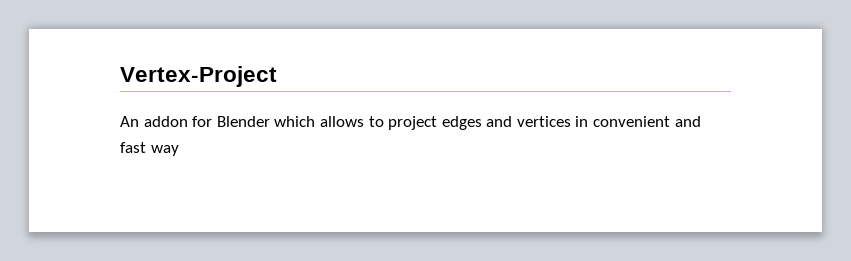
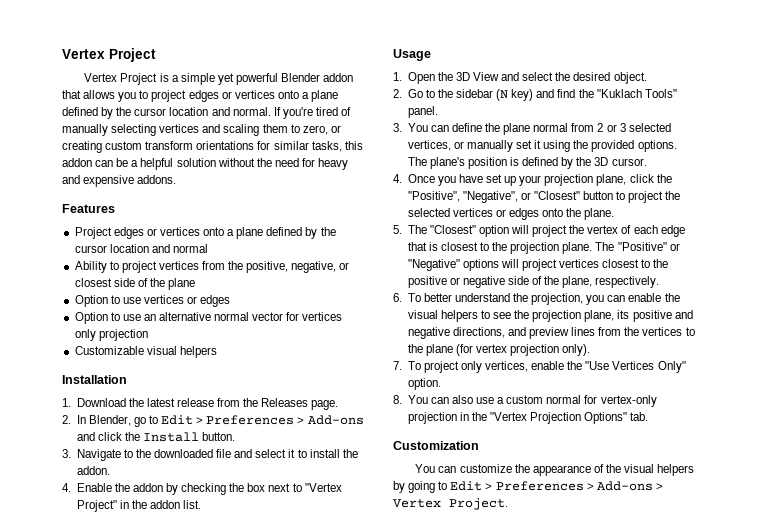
[120,66,277,87] [120,116,701,130] [120,142,179,156] Vertex-Project // An addon for Blender which allows to project edges and vertices in convenient and fast way -> [62,48,156,62] [84,73,354,85] [62,90,339,102] [62,107,352,119] [62,124,341,136] [62,141,363,153] [62,158,349,170] [62,175,177,187] [62,204,115,213] [74,227,336,239] [74,244,208,253] [74,261,350,273] [74,278,196,290] [74,295,231,307] [74,312,343,324] [74,329,148,341] [74,346,217,358] [62,375,127,384] [62,398,339,410] [62,415,364,427] [76,432,236,442] [62,449,358,461] [76,466,110,475] [62,483,342,495] [76,500,202,512] [393,49,431,61] [393,72,647,84] [393,89,677,101] [407,106,438,118] [393,123,671,135] [407,140,677,152] [407,157,647,169] [393,174,672,186] [407,191,681,203] [407,208,615,220] [393,225,685,237] [407,242,680,254] [407,259,669,271] [407,276,660,288] [393,293,680,305] [407,310,693,322] [407,327,695,339] [407,344,591,356] [393,361,686,373] [407,378,441,390] [393,395,657,407] [407,412,649,424] [393,441,479,450] [415,464,695,476] [393,481,663,493] [393,498,508,510] Vertex Project // Vertex Project is a simple yet powerful Blender addon that allows you to project edges or vertices onto a plane defined by the cursor location and normal. If you're tired of manually selecting vertices and scaling them to zero, or creating custom transform orientations for similar tasks, this addon can be a helpful solution without the need for heavy and expensive addons. // Features // Project edges or vertices onto a plane defined by the cursor location and normal // Ability to project vertices from the positive, negative, or closest side of the plane // Option to use vertices or edges // Option to use an alternative normal vector for vertices only projection // Customizable visual helpers // Installation // 1. Download the latest release from the Releases page. // 2. In Blender, go to Edit > Preferences > Add-ons and click the Install button. // 3. Navigate to the downloaded file and select it to install the addon. // 4. Enable the addon by checking the box next to "Vertex Project" in the addon list. // Usage // 1. Open the 3D View and select the desired object. // 2. Go to the sidebar (N key) and find the "Kuklach Tools" panel. // 3. You can define the plane normal from 2 or 3 selected vertices, or manually set it using the provided options. The plane's position is defined by the 3D cursor. // 4. Once you have set up your projection plane, click the "Positive", "Negative", or "Closest" button to project the selected vertices or edges onto the plane. // 5. The "Closest" option will project the vertex of each edge that is closest to the projection plane. The "Positive" or "Negative" options will project vertices closest to the positive or negative side of the plane, respectively. // 6. To better understand the projection, you can enable the visual helpers to see the projection plane, its positive and negative directions, and preview lines from the vertices to the plane (for vertex projection only). // 7. To project only vertices, enable the "Use Vertices Only" option. // 8. You can also use a custom normal for vertex-only projection in the "Vertex Projection Options" tab. // Customization // You can customize the appearance of the visual helpers by going to Edit > Preferences > Add-ons > Vertex Project.

